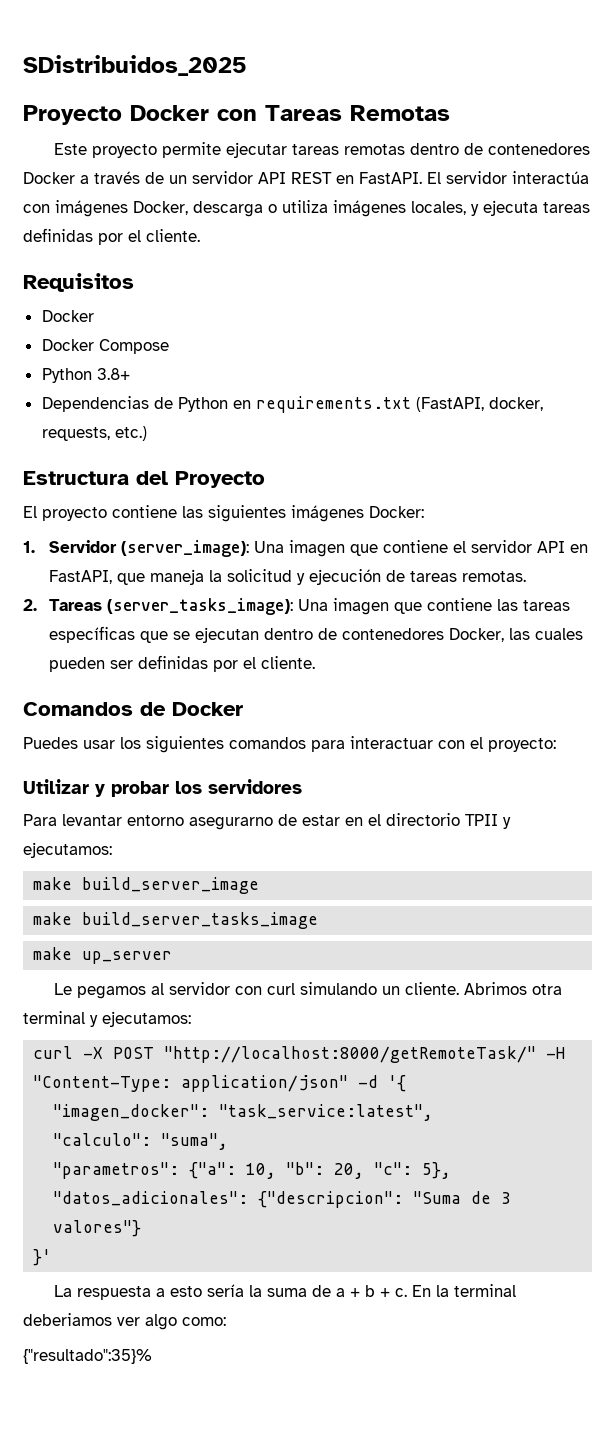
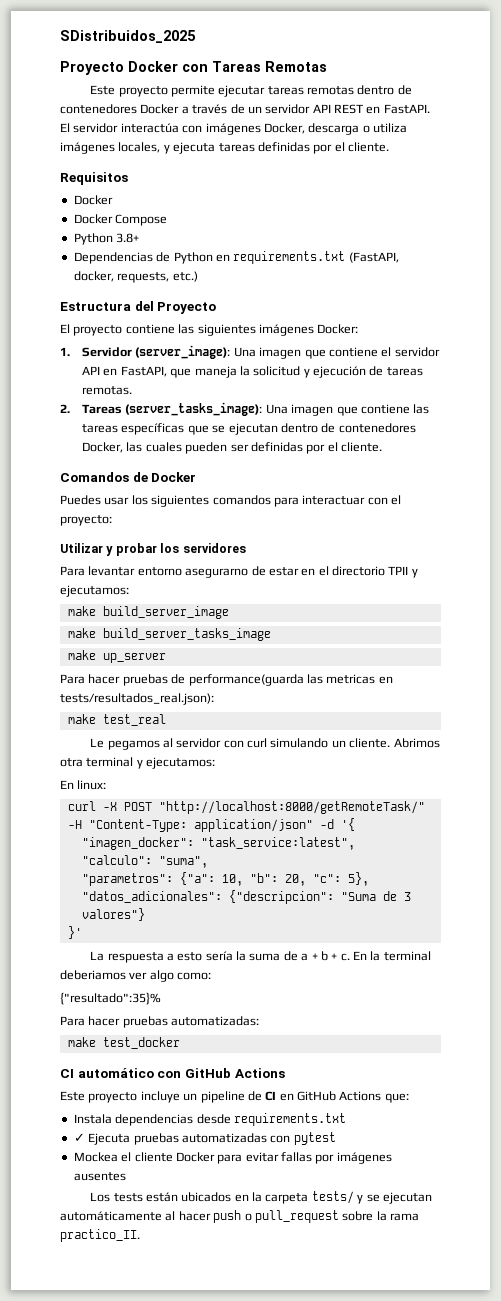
(173, 957) none -> [60,674,393,686] [60,693,214,705] [67,714,166,726] // Para hacer pruebas de performance(guarda las metricas en tests/resultados_real.json): // make test_real
(191, 1019) none -> [60,780,107,790] // En linux:
(152, 1356) none -> [60,1016,260,1028] [67,1037,180,1049] [60,1068,285,1078] [60,1091,409,1103] [73,1113,346,1126] [73,1132,336,1145] [73,1152,392,1164] [73,1172,126,1181] [90,1191,432,1204] [60,1210,419,1223] [60,1229,140,1242] // Para hacer pruebas automatizadas: // make test_docker // CI automático con GitHub Actions // Este proyecto incluye un pipeline de CI en GitHub Actions que: // Instala dependencias desde requirements.txt // ✓ Ejecuta pruebas automatizadas con pytest // Mockea el cliente Docker para evitar fallas por imágenes ausentes // Los tests están ubicados en la carpeta tests/ y se ejecutan automáticamente al hacer push o pull_request sobre la rama practico_II.

